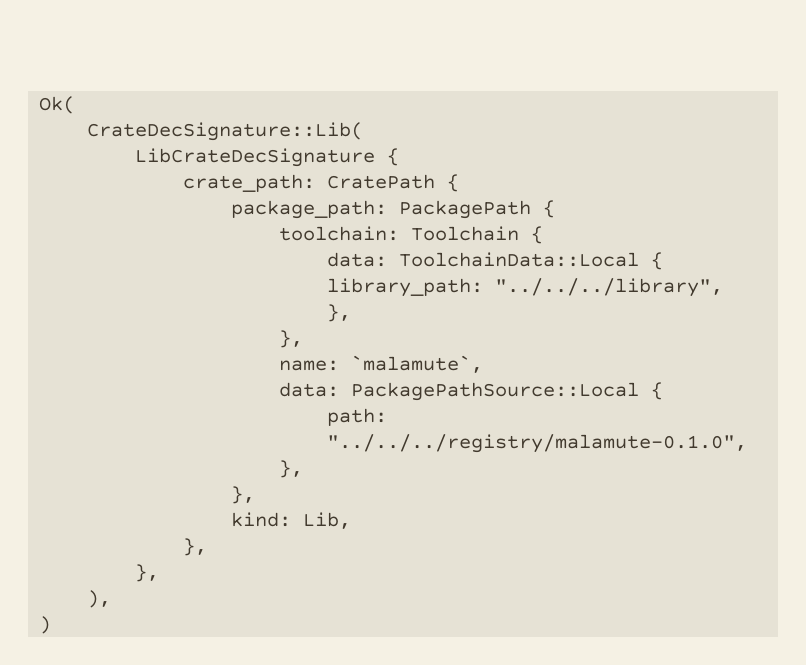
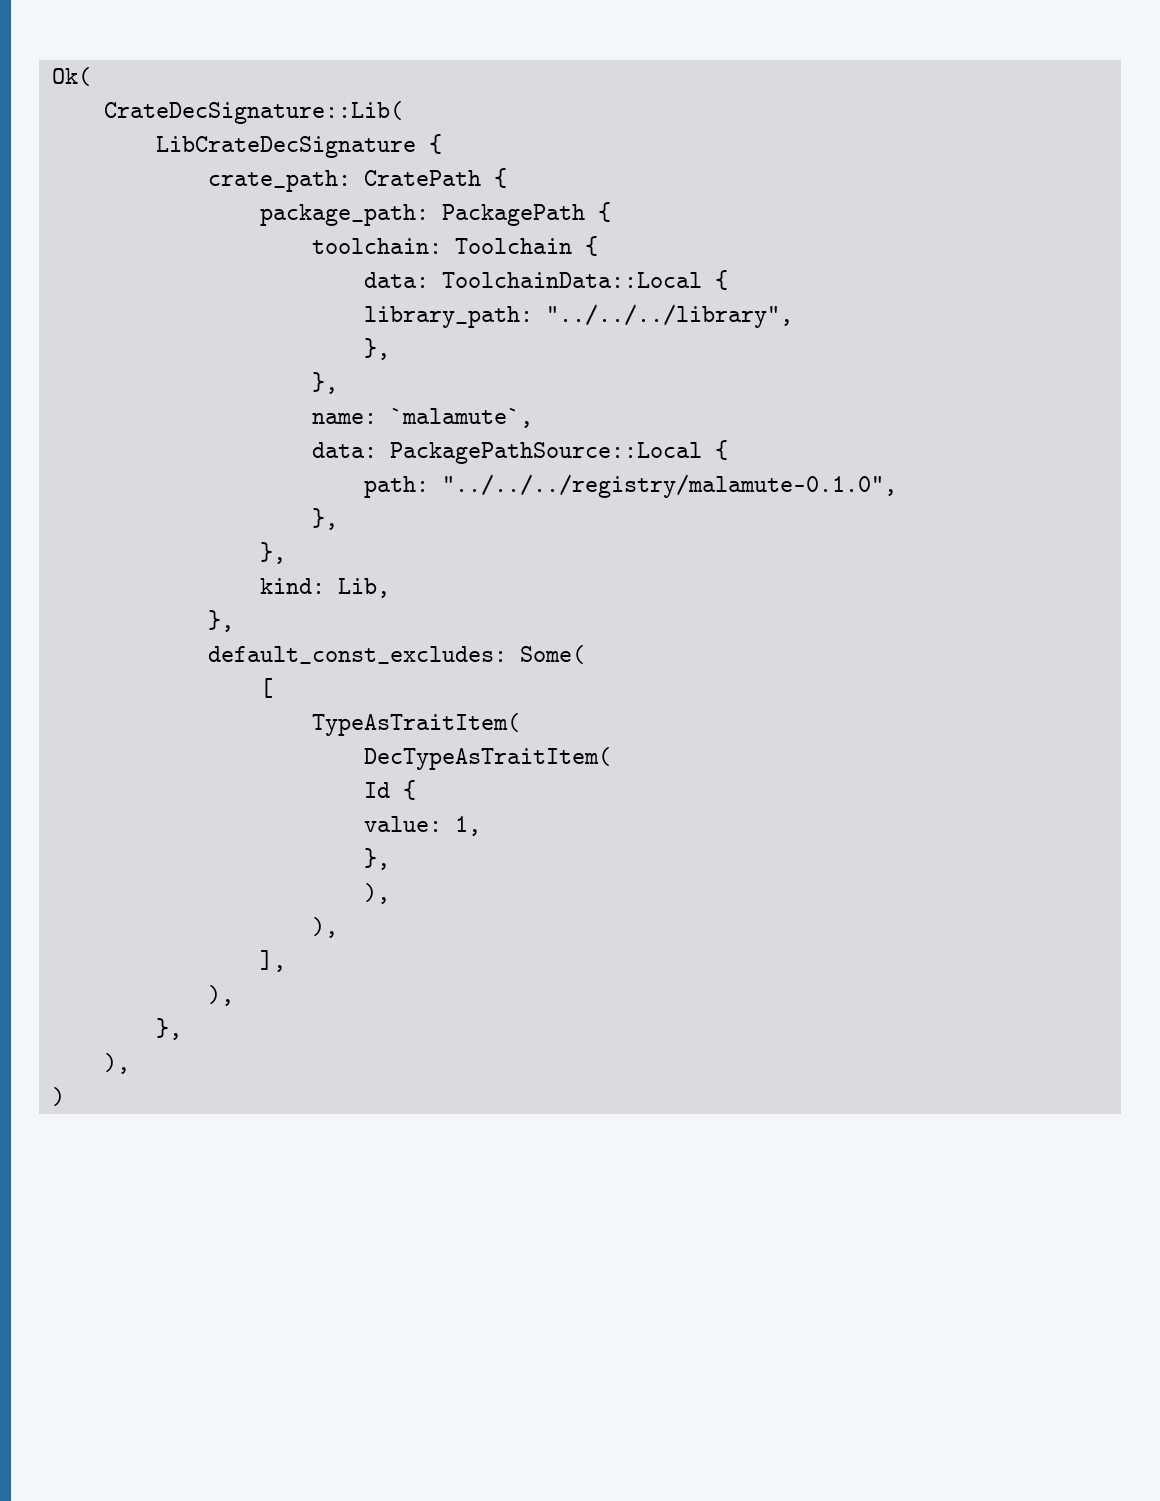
(208, 547) none -> [207,645,585,664] [259,678,273,698] [311,713,520,736] [363,747,611,770] [363,780,416,800] [363,816,481,836] [363,848,390,870] [363,883,390,904] [311,917,338,938] [259,950,286,972] [207,985,234,1006] // default_const_excludes: Some( // [ // TypeAsTraitItem( // DecTypeAsTraitItem( // Id { // value: 1, // }, // ), // ), // ], // ),

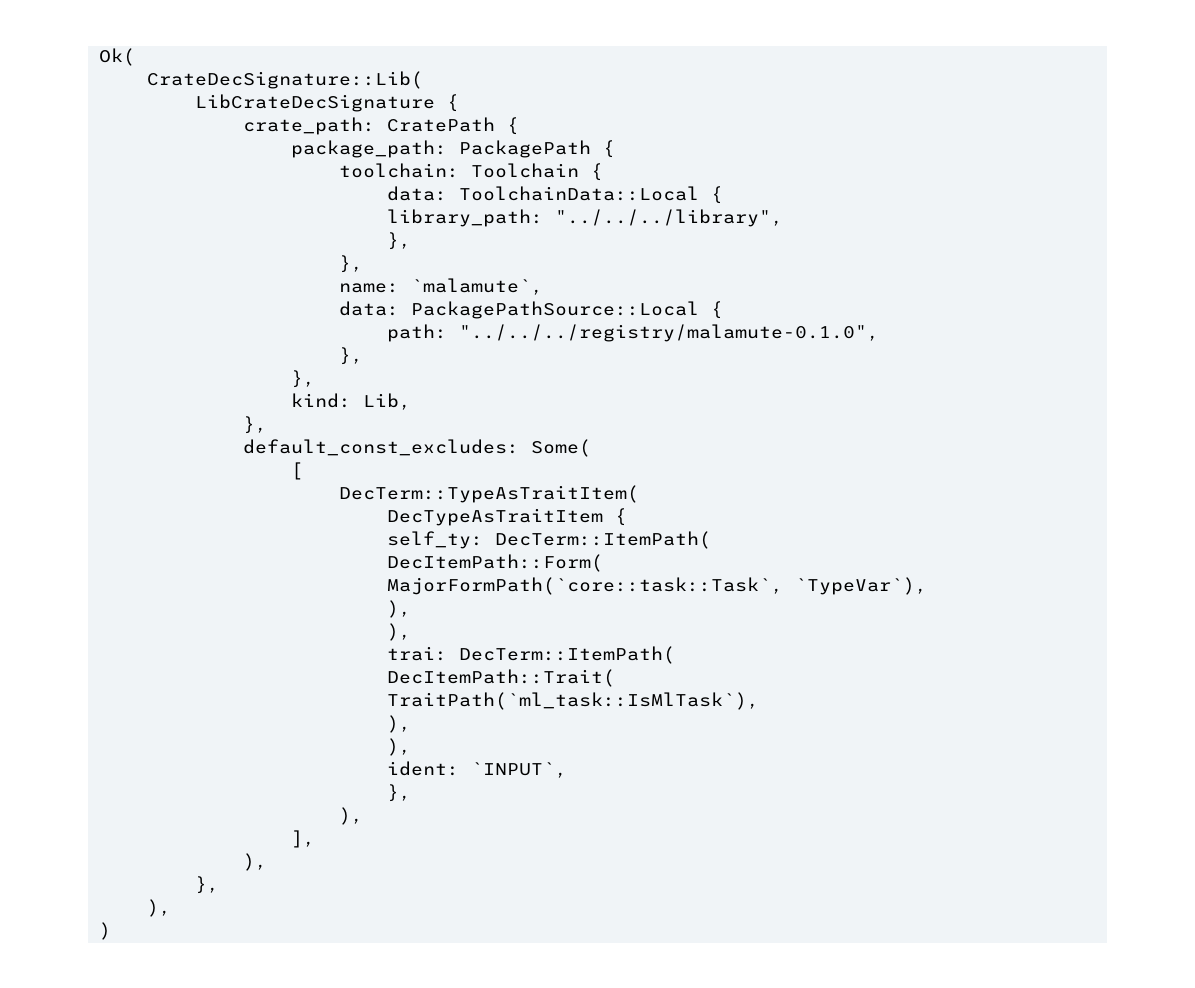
[311,713,520,736] [363,747,611,770] [363,780,416,800] [363,816,481,836] [363,848,390,870] [363,883,390,904] [311,917,338,938] TypeAsTraitItem( // DecTypeAsTraitItem( // Id { // value: 1, // }, // ), // ), -> [338,485,639,503] [386,508,627,526] [386,531,711,549] [386,554,603,572] [386,577,927,595] [386,600,411,618] [386,623,411,641] [386,646,675,664] [386,669,615,687] [386,692,759,710] [386,715,411,733] [386,738,411,756] [386,761,567,778] [386,784,411,802] [338,807,363,825] DecTerm::TypeAsTraitItem( // DecTypeAsTraitItem { // self_ty: DecTerm::ItemPath( // DecItemPath::Form( // MajorFormPath(`core::task::Task`, `TypeVar`), // ), // ), // trai: DecTerm::ItemPath( // DecItemPath::Trait( // TraitPath(`ml_task::IsMlTask`), // ), // ), // ident: `INPUT`, // }, // ),

